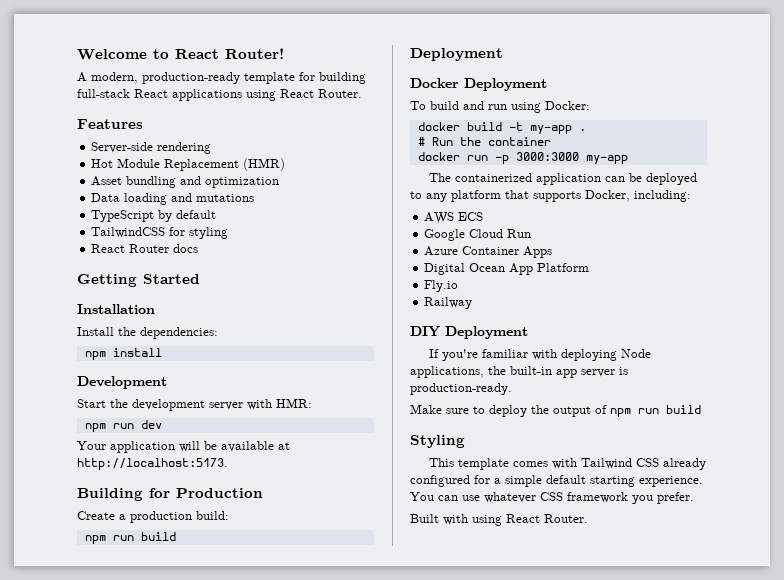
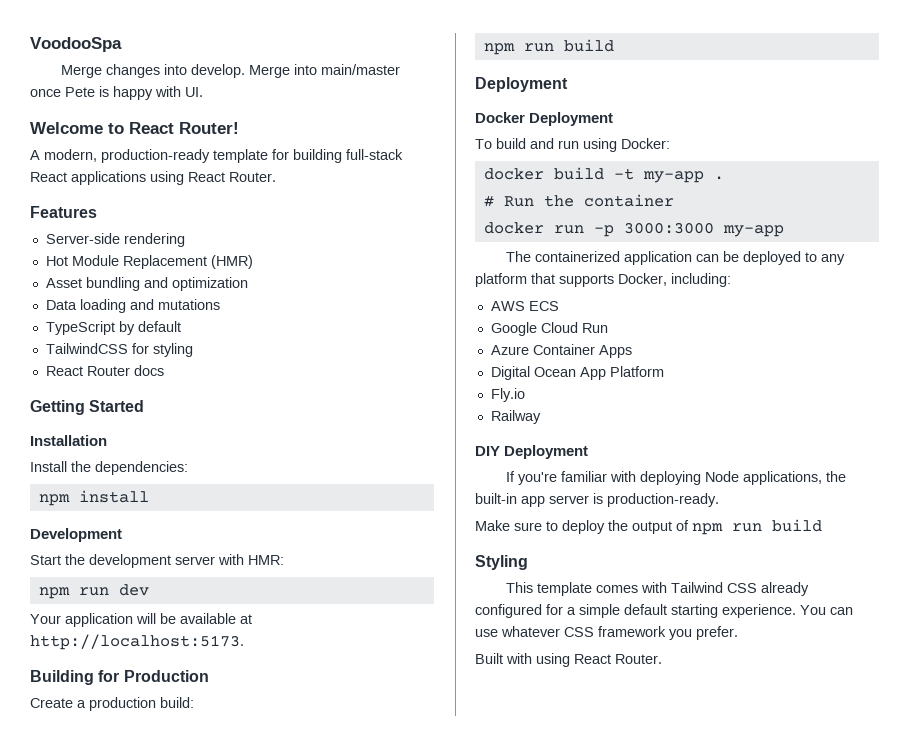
(77, 54) none -> [30,37,122,52] [61,64,401,78] [30,86,203,100] VoodooSpa // Merge changes into develop. Merge into main/master once Pete is happy with UI. //

